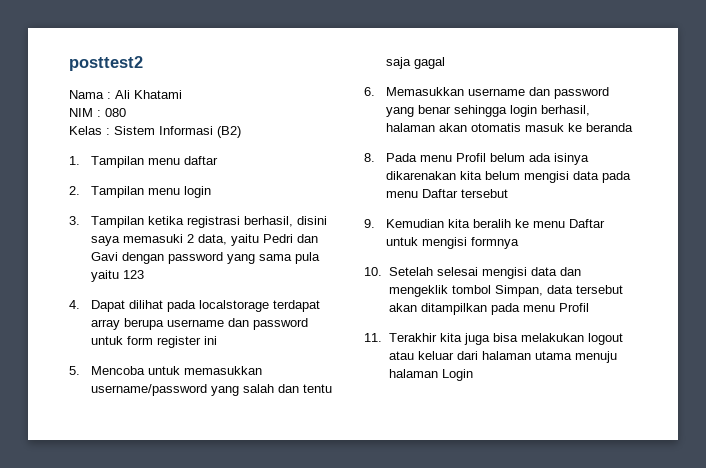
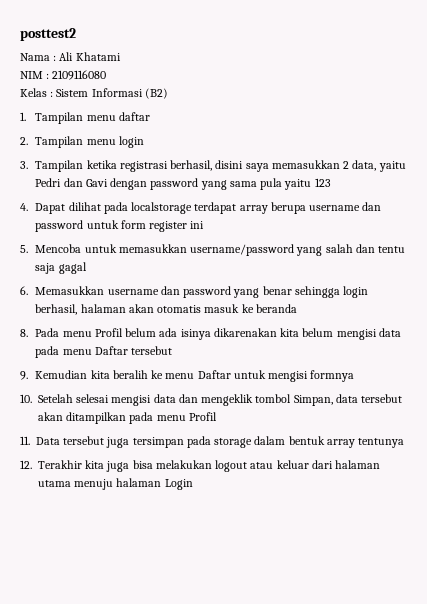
[105,108,126,117] 080 -> [52,70,107,80] 2109116080
[123,234,184,243] memasuki -> [271,160,340,169] memasukkan
(382, 337) none -> [36,436,405,448] [20,460,32,469] Data tersebut juga tersimpan pada storage dalam bentuk array tentunya // 12.

